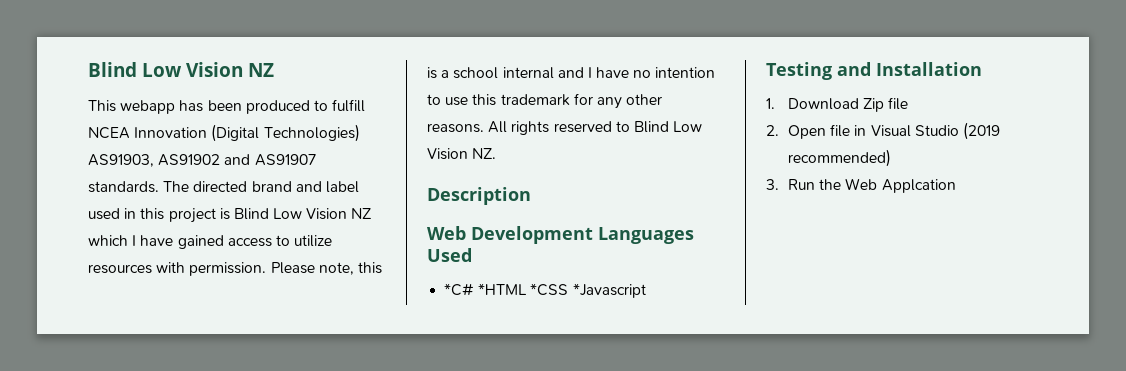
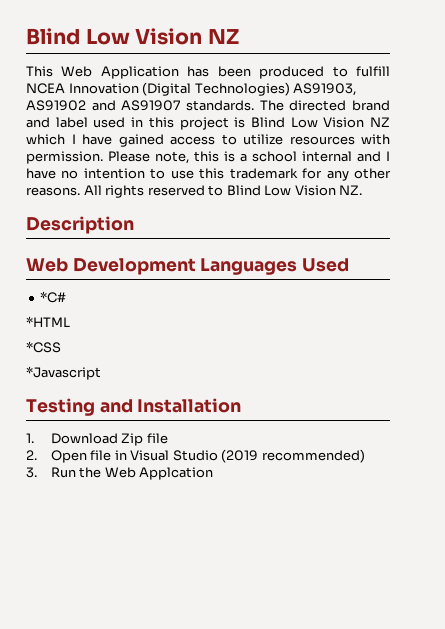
[120,100,176,114] webapp -> [61,66,179,79] Web Application
(475, 289) none -> (67, 297) //
(528, 289) none -> (70, 321) //
(569, 289) none -> (61, 347) //

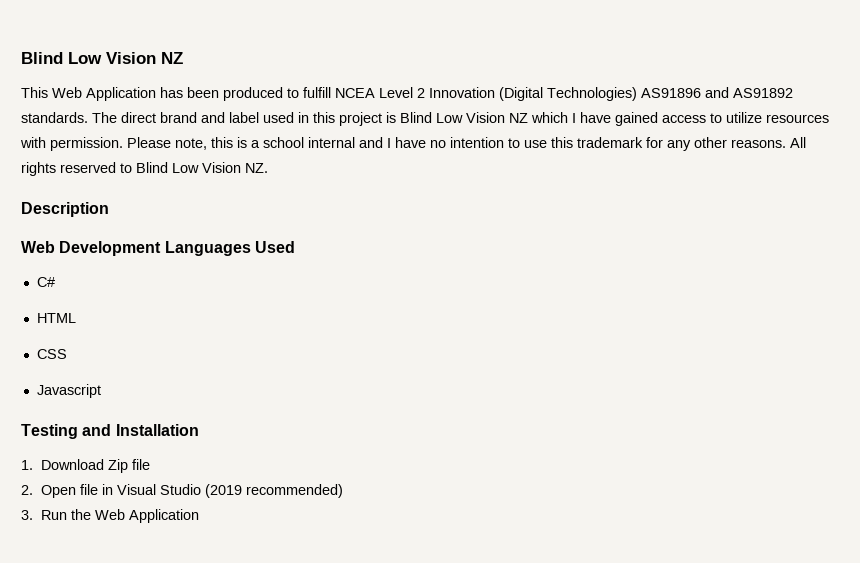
(65, 88) none -> [379,87,425,98] Level 2
[293,83,357,96] [26,100,181,111] AS91903, AS91902 and AS91907 -> [641,87,793,98] AS91896 and AS91892
[289,100,347,111] directed -> [121,112,156,123] direct
[40,291,67,303] [26,316,70,327] [26,341,61,353] [26,366,101,380] *C# // *HTML // *CSS // *Javascript -> [36,277,55,287] [36,313,76,323] [36,349,67,359] [36,384,101,398] C# // HTML // CSS // Javascript
[139,467,214,480] Applcation -> [129,509,200,523] Application

